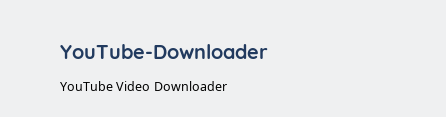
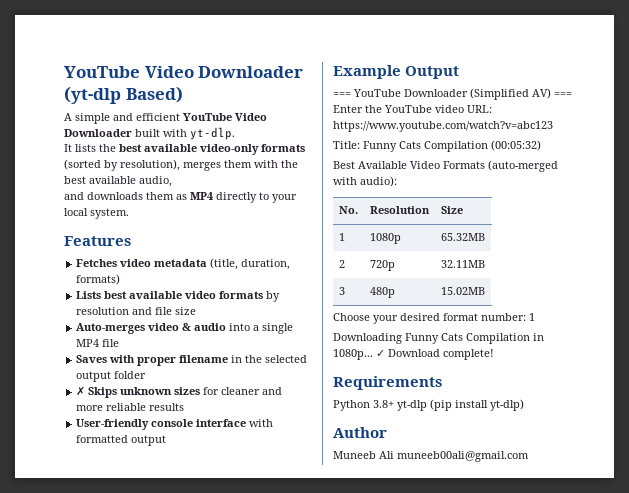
[60,44,268,59] [60,81,227,91] YouTube-Downloader // YouTube Video Downloader -> [64,66,304,78] [64,86,183,104] [64,113,267,124] [64,127,235,140] [64,144,305,155] [64,159,298,171] [64,176,172,187] [64,192,297,203] [64,208,129,219] [64,236,131,246] [76,258,291,270] [76,274,121,285] [76,291,281,302] [76,307,197,315] [76,323,294,334] [76,339,120,347] [76,355,308,366] [76,371,147,382] [76,386,283,398] [76,403,185,411] [76,419,274,430] [76,435,167,446] [333,65,460,79] [333,88,572,100] [333,105,492,113] [333,121,553,132] [333,140,541,152] [333,160,558,172] [333,176,397,187] [338,206,358,214] [369,206,430,214] [440,206,463,214] [338,233,345,241] [369,233,401,244] [440,233,485,241] [338,260,345,268] [369,260,395,271] [440,260,485,268] [338,287,345,295] [369,287,395,298] [440,287,485,295] [333,313,535,324] [333,333,544,344] [333,349,494,360] [333,376,442,390] [333,399,524,411] [333,427,387,438] [333,451,529,462] YouTube Video Downloader (yt-dlp Based) // A simple and efficient YouTube Video Downloader built with yt-dlp. // It lists the best available video-only formats (sorted by resolution), merges them with the best available audio, // and downloads them as MP4 directly to your local system. // Features // Fetches video metadata (title, duration, formats) // Lists best available video formats by resolution and file size // Auto-merges video & audio into a single MP4 file // Saves with proper filename in the selected output folder // ✗ Skips unknown sizes for cleaner and more reliable results // User-friendly console interface with formatted output // Example Output // === YouTube Downloader (Simplified AV) === Enter the YouTube video URL: https://www.youtube.com/watch?v=abc123 // Title: Funny Cats Compilation (00:05:32) // Best Available Video Formats (auto-merged with audio): // No. | Resolution | Size // 1 | 1080p | 65.32MB // 2 | 720p | 32.11MB // 3 | 480p | 15.02MB // Choose your desired format number: 1 // Downloading Funny Cats Compilation in 1080p... ✓ Download complete! // Requirements // Python 3.8+ yt-dlp (pip install yt-dlp) // Author // Muneeb Ali muneeb00ali@gmail.com

